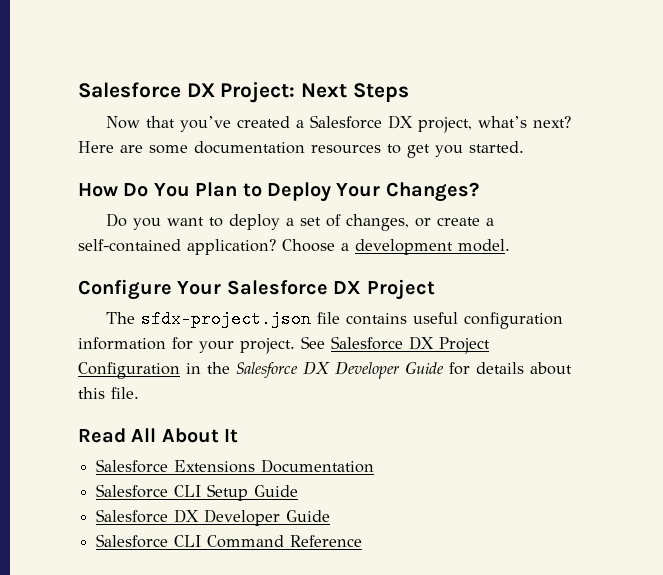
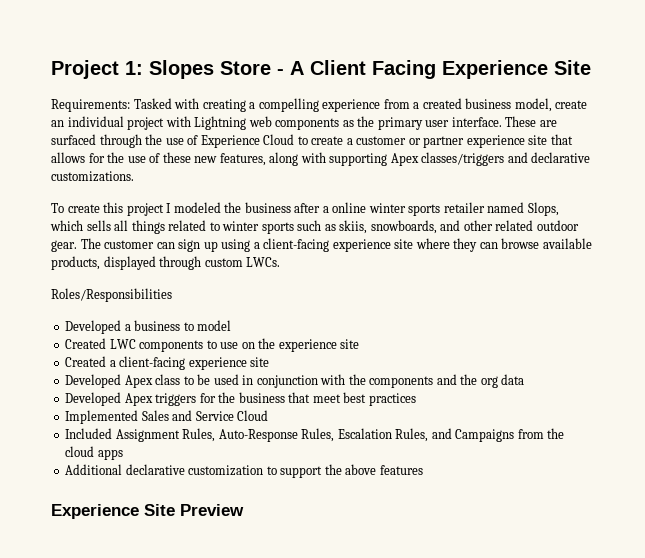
[78,82,409,103] [106,115,572,133] [78,141,524,158] [78,182,479,202] [106,213,495,231] [78,239,510,255] [78,279,435,300] [106,310,564,329] [78,336,490,354] [78,361,572,379] [78,387,139,399] [78,428,239,443] [96,459,375,473] [96,484,299,501] [96,509,331,526] [96,534,363,548] Salesforce DX Project: Next Steps // Now that you’ve created a Salesforce DX project, what’s next? Here are some documentation resources to get you started. // How Do You Plan to Deploy Your Changes? // Do you want to deploy a set of changes, or create a self-contained application? Choose a development model. // Configure Your Salesforce DX Project // The sfdx-project.json file contains useful configuration information for your project. See Salesforce DX Project Configuration in the Salesforce DX Developer Guide for details about this file. // Read All About It // Salesforce Extensions Documentation // Salesforce CLI Setup Guide // Salesforce DX Developer Guide // Salesforce CLI Command Reference -> [51,60,591,79] [51,98,588,112] [51,116,557,130] [51,134,573,148] [51,152,591,166] [51,171,134,182] [51,202,559,216] [50,220,579,234] [51,238,592,252] [51,256,281,270] [51,288,172,302] [65,320,232,334] [65,338,360,352] [65,356,270,370] [65,374,525,388] [65,392,416,406] [65,410,269,424] [65,428,565,442] [65,446,123,460] [65,464,423,478] [51,504,244,519] Project 1: Slopes Store - A Client Facing Experience Site // Requirements: Tasked with creating a compelling experience from a created business model, create an individual project with Lightning web components as the primary user interface. These are surfaced through the use of Experience Cloud to create a customer or partner experience site that allows for the use of these new features, along with supporting Apex classes/triggers and declarative customizations. // To create this project I modeled the business after a online winter sports retailer named Slops, which sells all things related to winter sports such as skiis, snowboards, and other related outdoor gear. The customer can sign up using a client-facing experience site where they can browse available products, displayed through custom LWCs. // Roles/Responsibilities // Developed a business to model // Created LWC components to use on the experience site // Created a client-facing experience site // Developed Apex class to be used in conjunction with the components and the org data // Developed Apex triggers for the business that meet best practices // Implemented Sales and Service Cloud // Included Assignment Rules, Auto-Response Rules, Escalation Rules, and Campaigns from the cloud apps // Additional declarative customization to support the above features // Experience Site Preview

